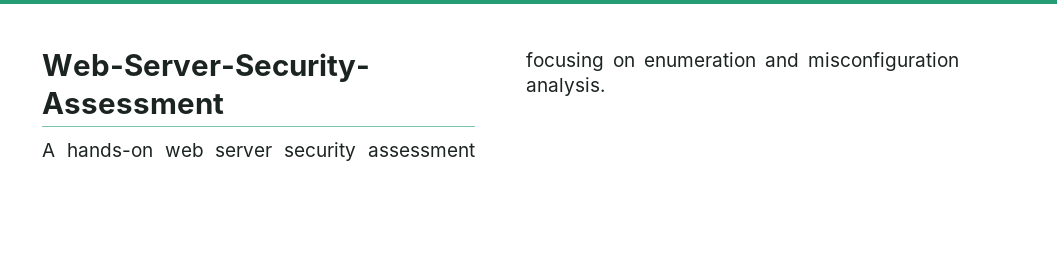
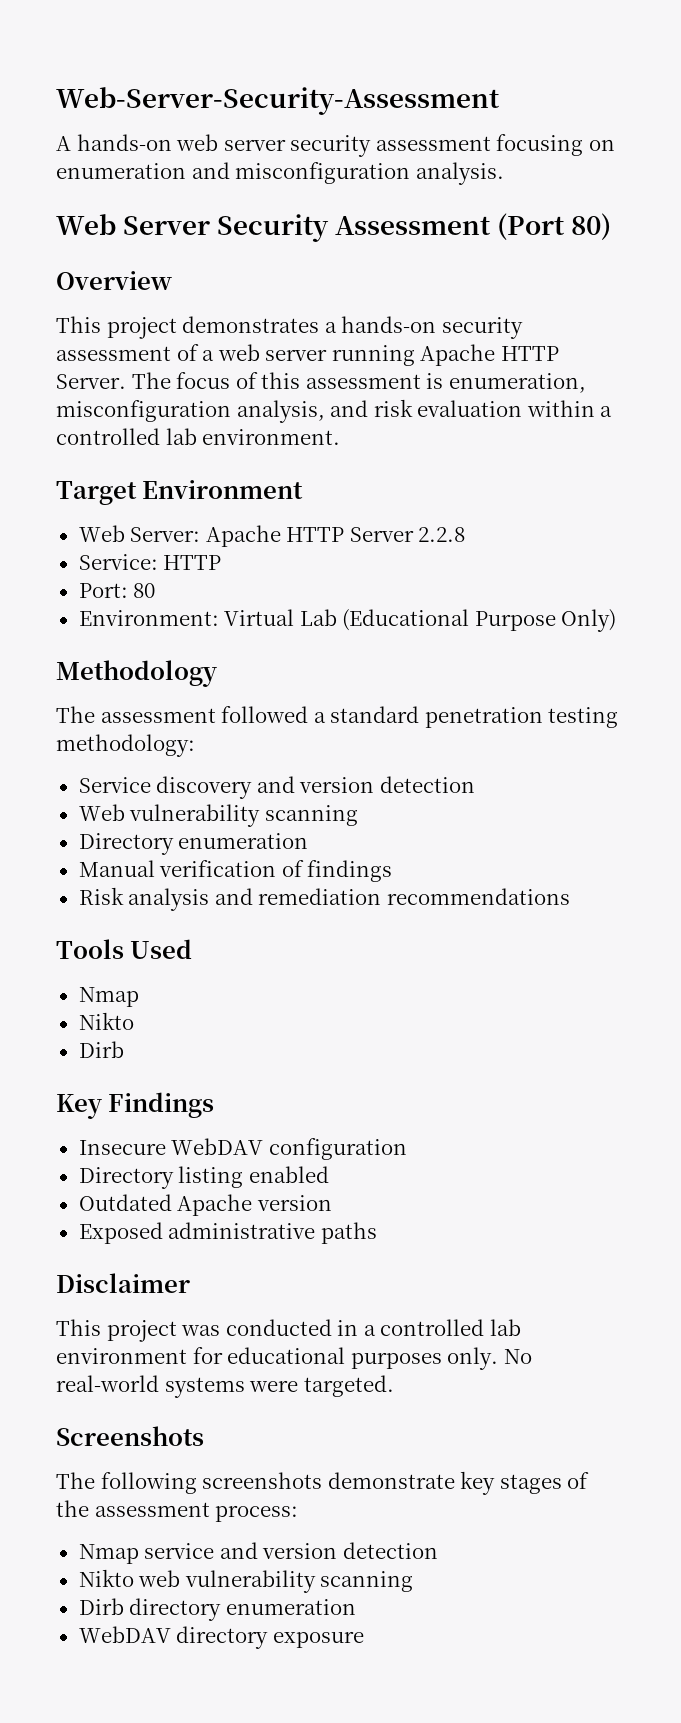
(605, 86) none -> [56,213,612,242] [56,271,172,290] [56,316,523,339] [56,344,559,366] [56,372,586,393] [56,399,613,423] [56,428,341,445] [56,480,304,505] [78,525,466,547] [78,554,222,570] [78,583,156,598] [78,609,617,632] [56,660,217,687] [56,706,619,728] [56,734,195,757] [78,776,475,799] [78,804,358,827] [78,833,309,855] [78,860,393,882] [78,887,570,911] [56,939,193,959] [78,987,139,1007] [78,1012,134,1030] [78,1041,124,1058] [56,1092,215,1119] [78,1138,407,1160] [78,1166,329,1189] [78,1194,332,1216] [78,1222,377,1244] [56,1273,190,1293] [56,1319,521,1342] [56,1347,532,1370] [56,1375,394,1398] [56,1426,204,1446] [56,1471,590,1495] [56,1500,299,1522] [78,1542,438,1564] [78,1569,414,1593] [78,1598,356,1621] [78,1626,364,1649] // Web Server Security Assessment (Port 80) // Overview // This project demonstrates a hands-on security assessment of a web server running Apache HTTP Server. The focus of this assessment is enumeration, misconfiguration analysis, and risk evaluation within a controlled lab environment. // Target Environment // Web Server: Apache HTTP Server 2.2.8 // Service: HTTP // Port: 80 // Environment: Virtual Lab (Educational Purpose Only) // Methodology // The assessment followed a standard penetration testing methodology: // Service discovery and version detection // Web vulnerability scanning // Directory enumeration // Manual verification of findings // Risk analysis and remediation recommendations // Tools Used // Nmap // Nikto // Dirb // Key Findings // Insecure WebDAV configuration // Directory listing enabled // Outdated Apache version // Exposed administrative paths // Disclaimer // This project was conducted in a controlled lab environment for educational purposes only. No real-world systems were targeted. // Screenshots // The following screenshots demonstrate key stages of the assessment process: // Nmap service and version detection // Nikto web vulnerability scanning // Dirb directory enumeration // WebDAV directory exposure

